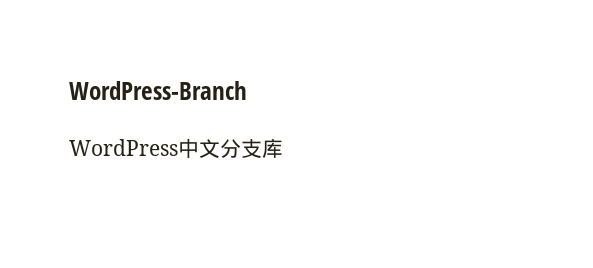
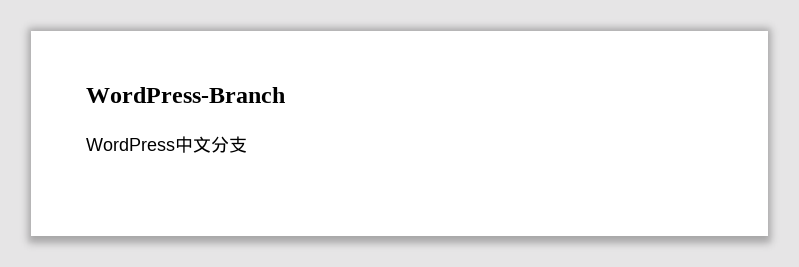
[262,138,283,158] 库 -> (247, 144) none

